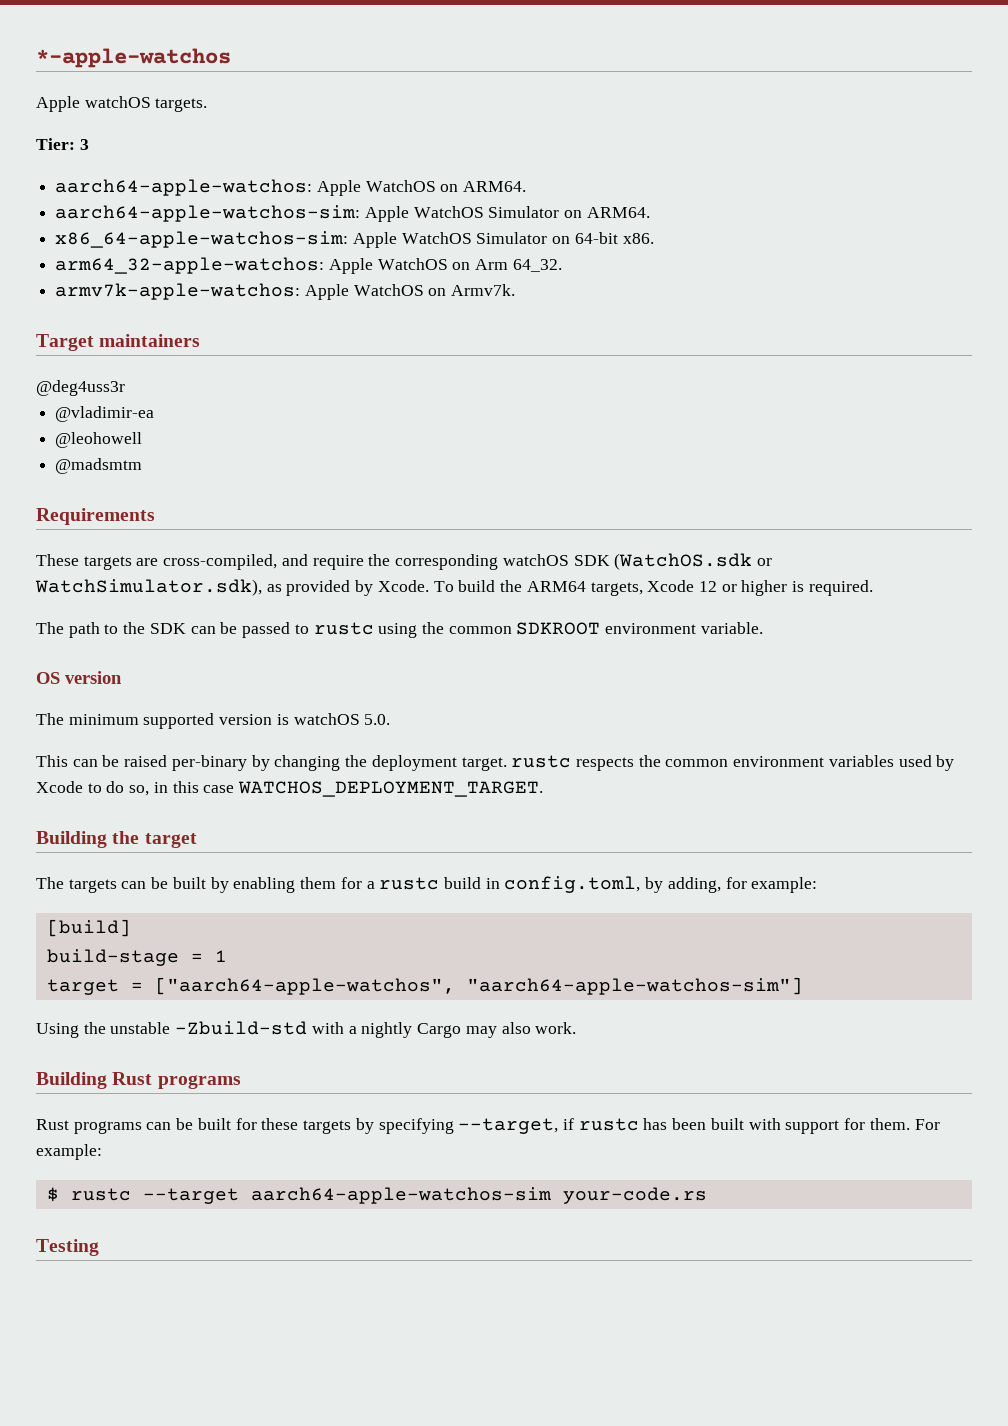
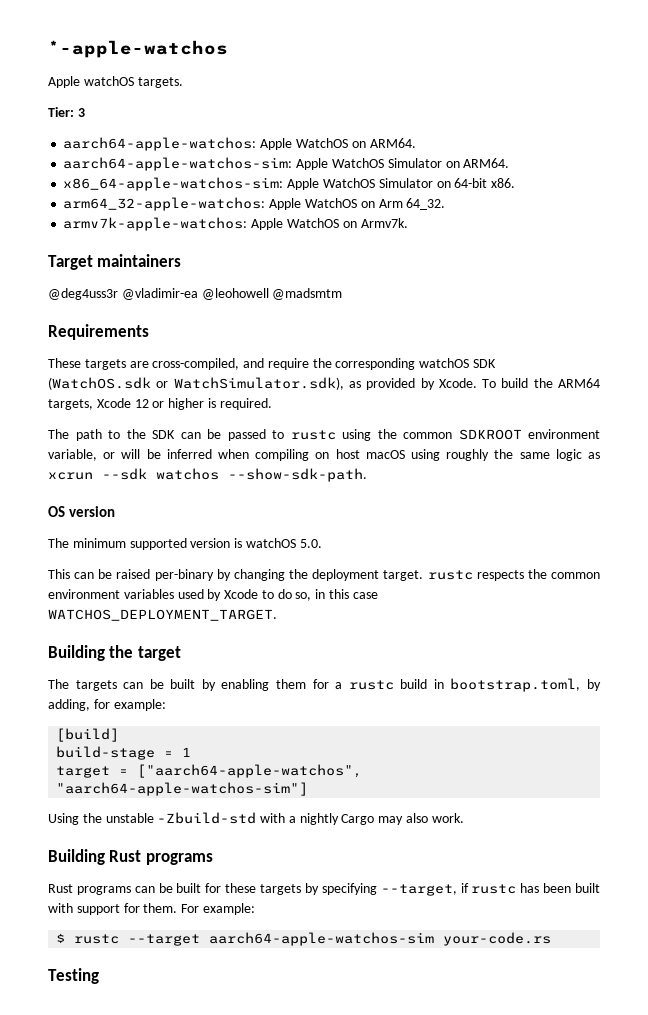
(125, 388) // -> (118, 294) none
(155, 414) // -> (198, 294) none
(143, 440) // -> (269, 294) none
[700,622,763,634] variable. -> [48,449,600,461] [48,468,367,482] variable, or will be inferred when compiling on host macOS using roughly the same logic as xcrun --sdk watchos --show-sdk-path.
[504,876,641,893] config.toml, -> [450,678,581,692] bootstrap.toml,

